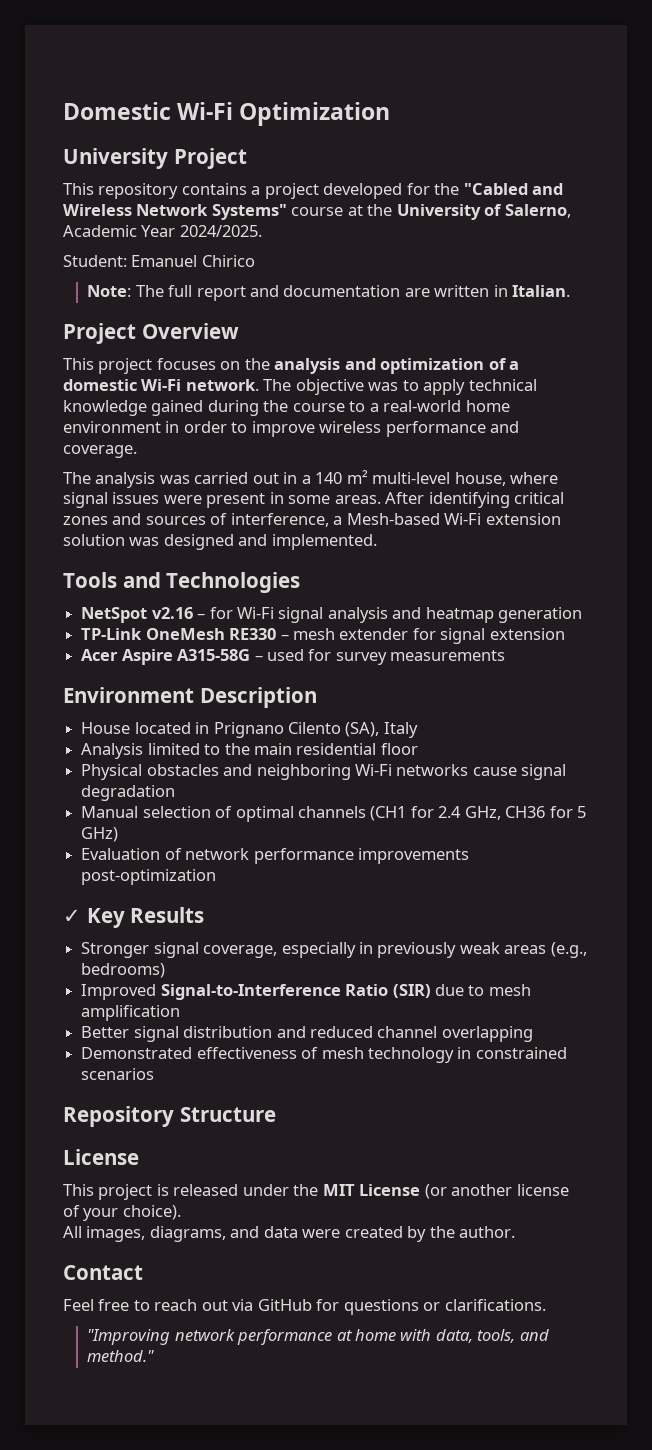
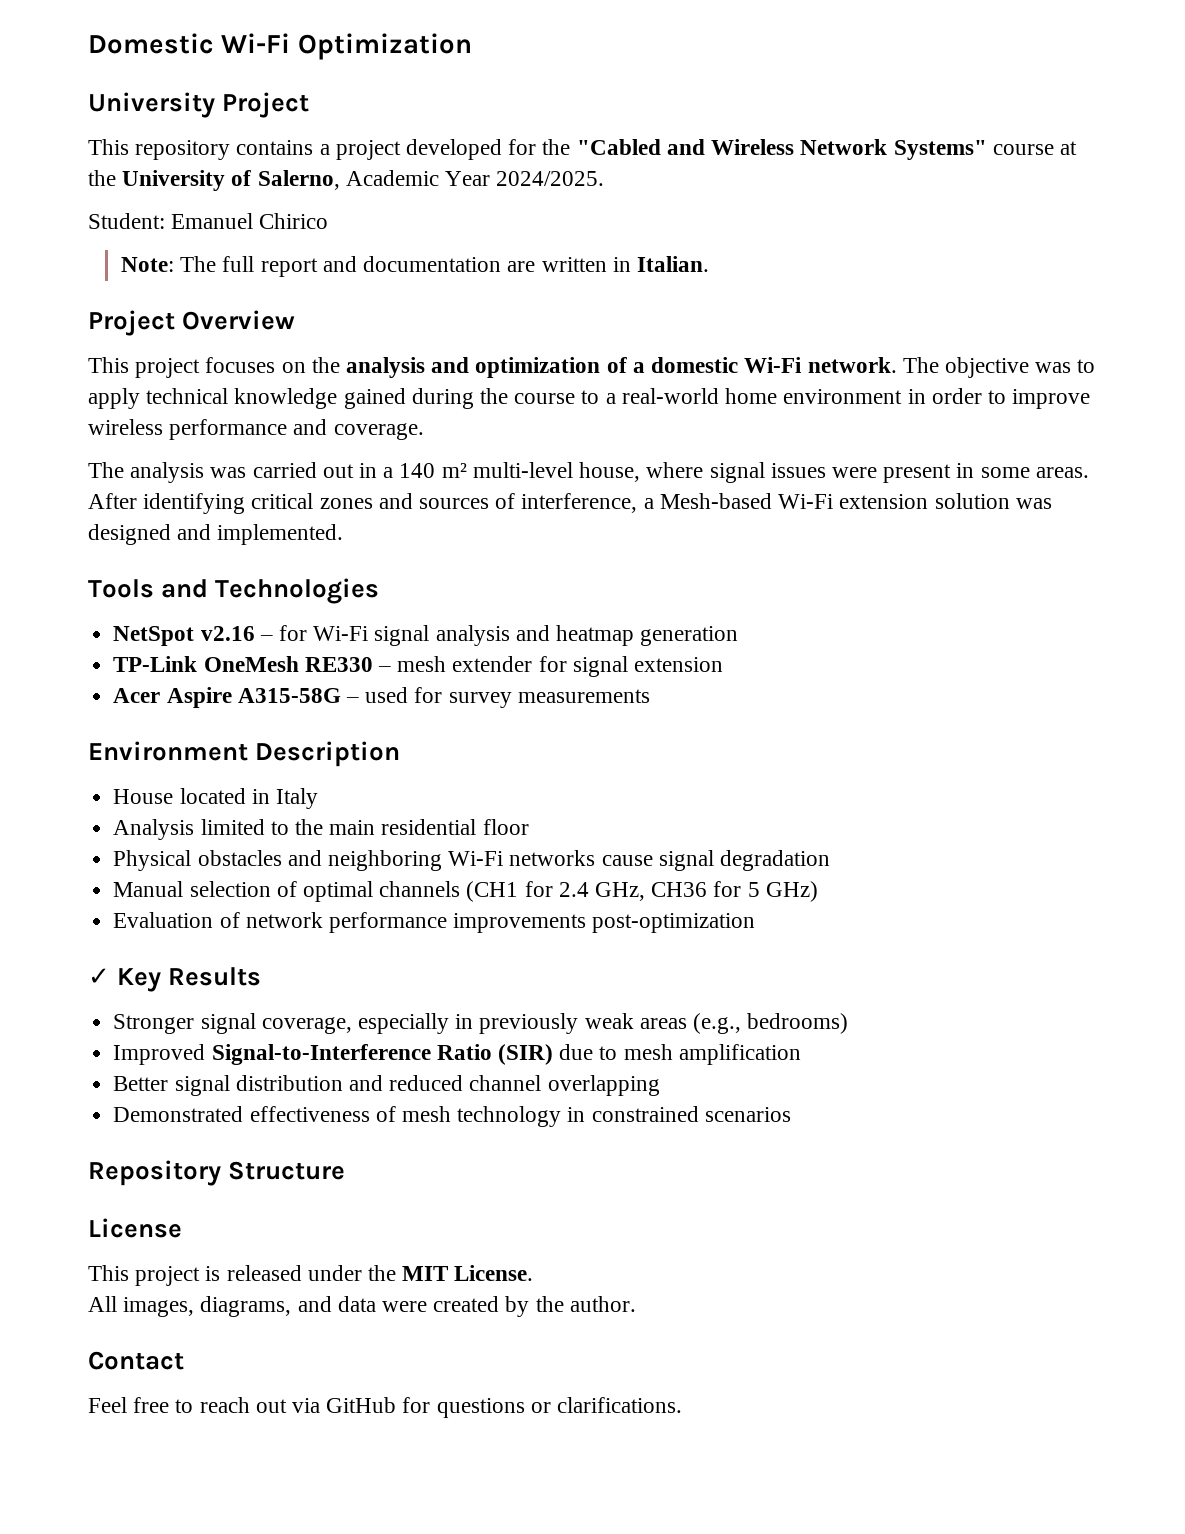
[213,722,380,738] Prignano Cilento (SA), -> (270, 796) none
[359,1184,569,1199] [63,1205,181,1221] License (or another license of your choice). -> [454,1265,534,1281] License.
[87,1329,549,1345] [87,1350,155,1362] // "Improving network performance at home with data, tools, and method." -> (683, 1405) none

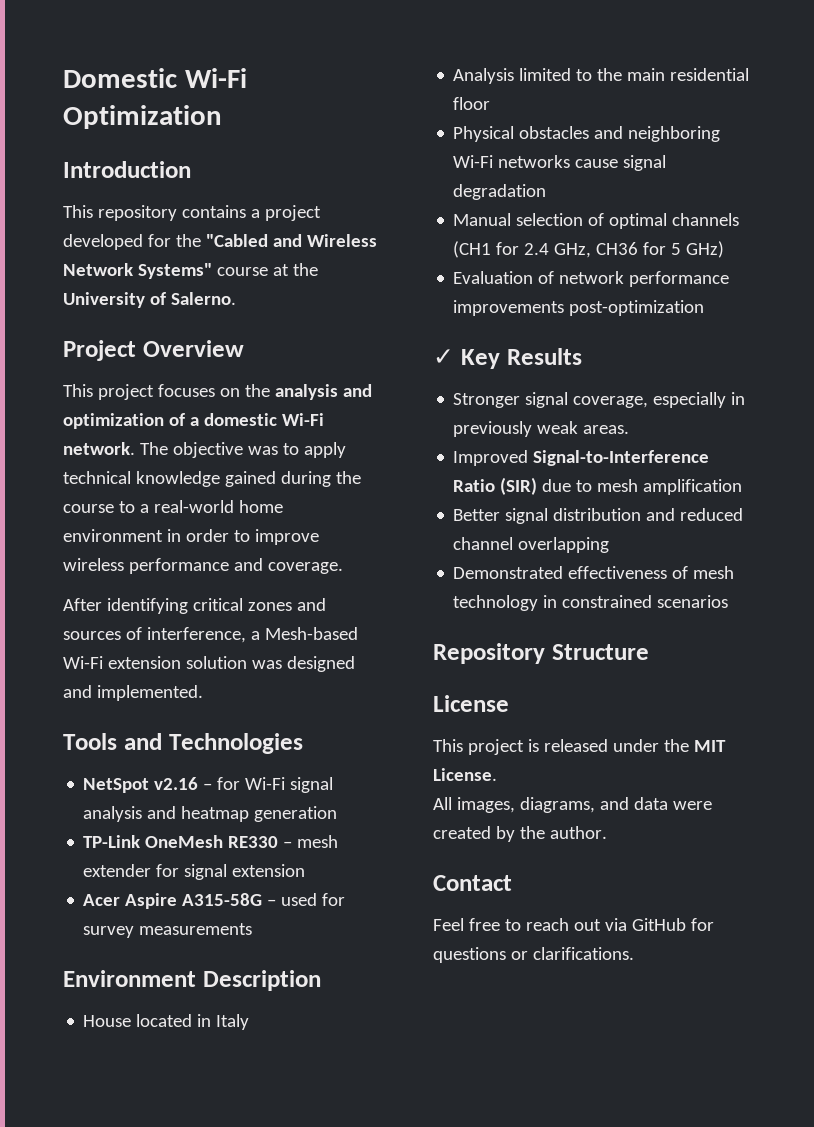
[88,92,310,118] University Project -> [63,161,191,178] Introduction
[257,170,605,190] [88,213,329,229] [121,256,709,277] Salerno, Academic Year 2024/2025. // Student: Emanuel Chirico // Note: The full report and documentation are written in Italian. -> [170,292,236,305] Salerno.
[88,462,1089,483] The analysis was carried out in a 140 m² multi-level house, where signal issues were present in some areas. -> (343, 568) none
[639,1013,849,1034] areas (e.g., bedrooms) -> [583,425,630,434] areas.

